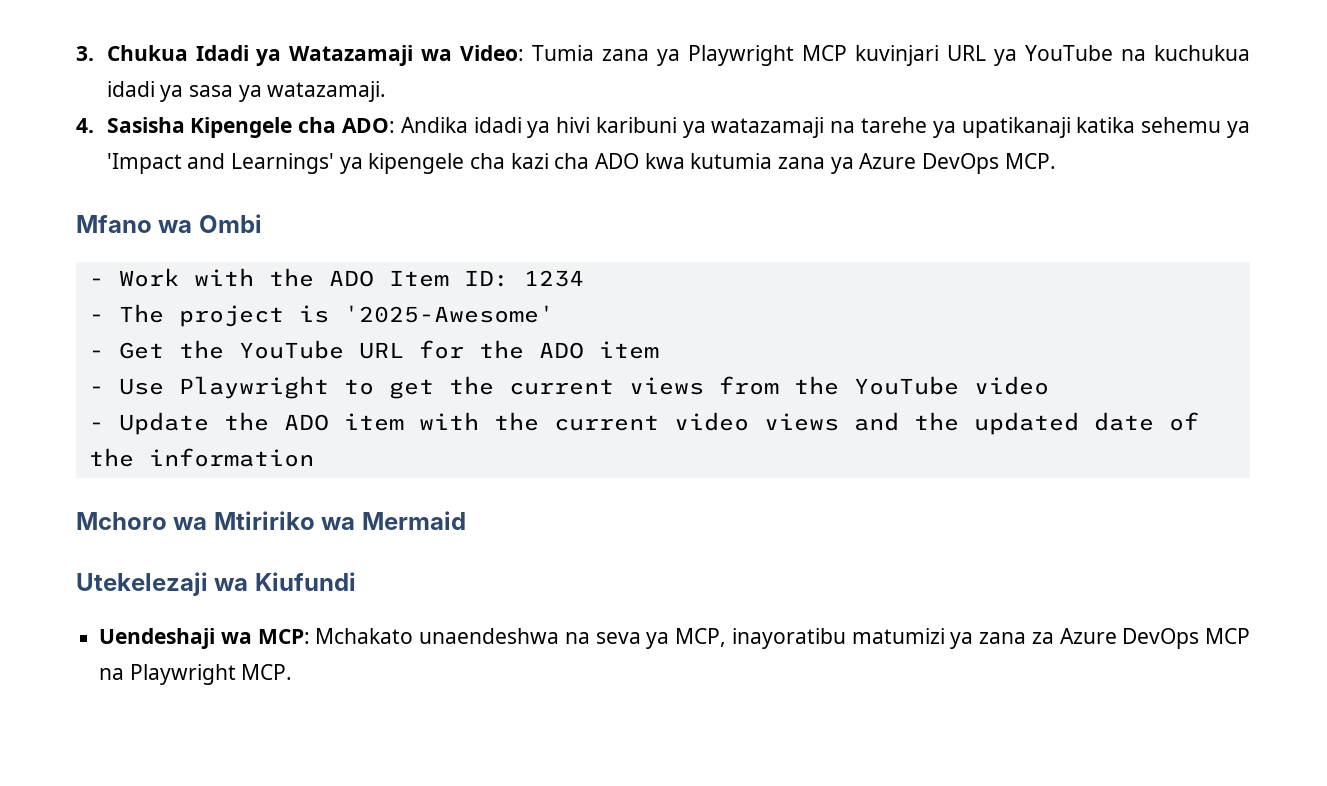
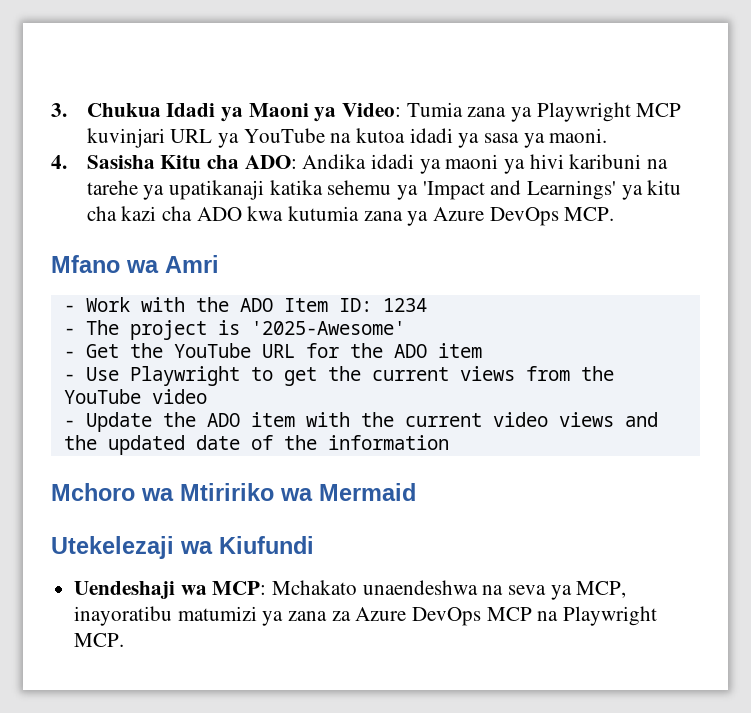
[289,45,453,66] Watazamaji wa -> [248,103,337,122] Maoni ya
[1153,45,1250,61] kuchukua -> [356,128,406,143] kutoa
[267,81,387,102] watazamaji. -> [549,128,608,143] maoni.
[190,117,293,138] Kipengele -> [160,155,202,169] Kitu
[556,117,825,138] hivi karibuni ya watazamaji -> [445,154,642,174] maoni ya hivi karibuni
[368,153,465,174] kipengele -> [647,180,682,195] kitu
[198,214,262,233] Ombi -> [165,255,219,273] Amri

